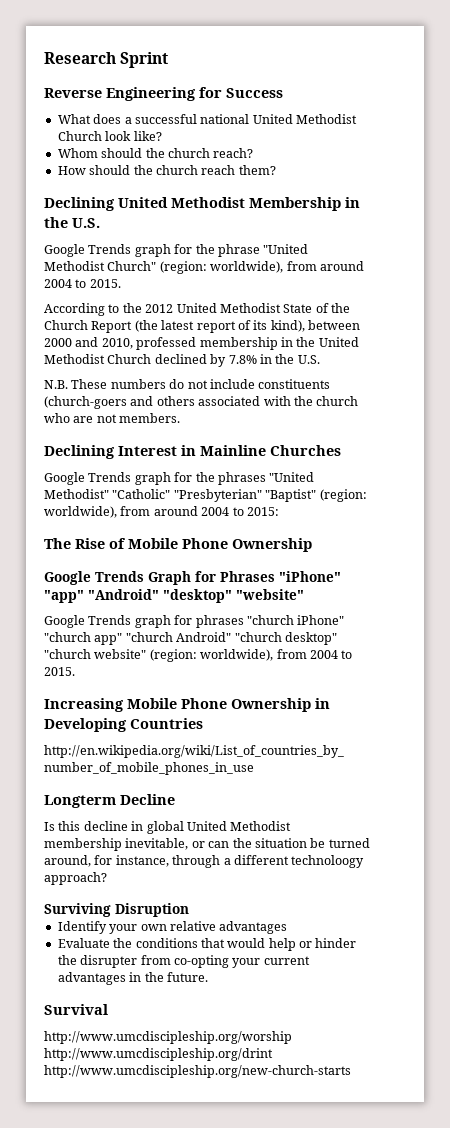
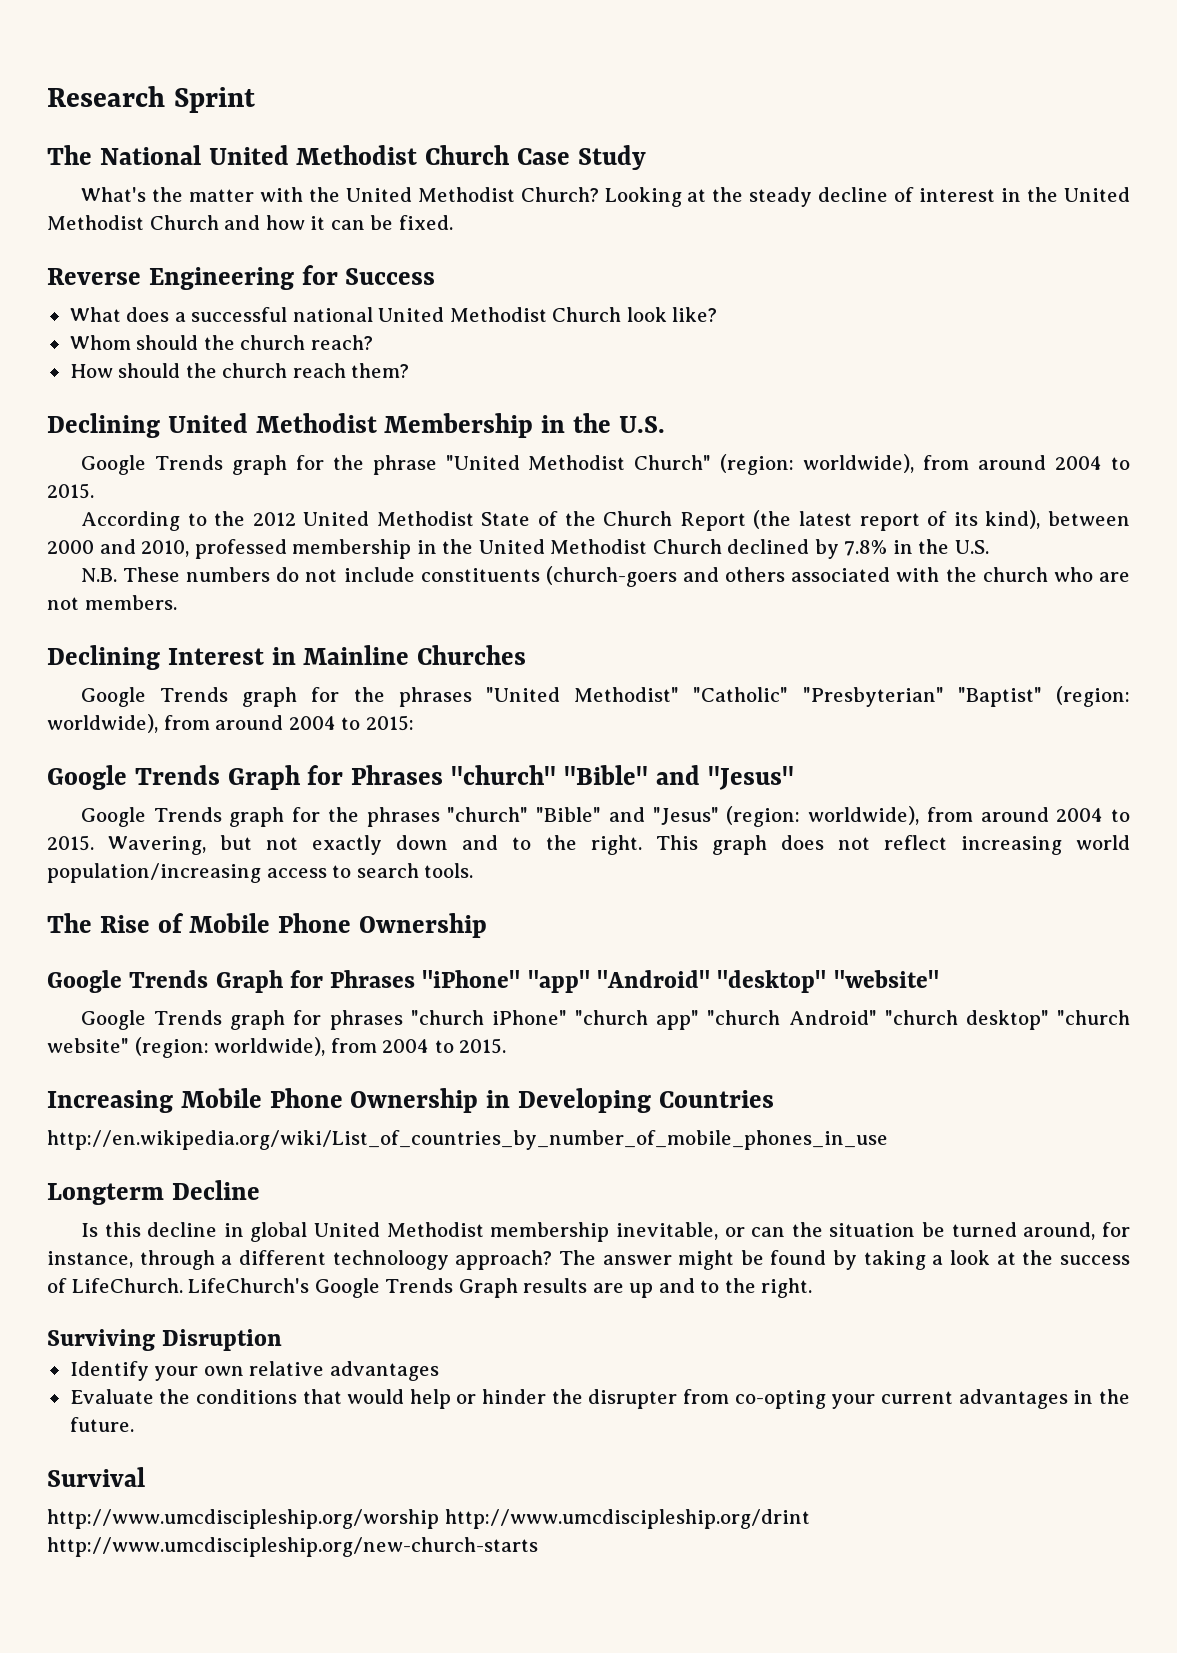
(169, 60) none -> [47,145,646,170] [80,187,1130,207] [47,215,453,230] // The National United Methodist Church Case Study // What's the matter with the United Methodist Church? Looking at the steady decline of interest in the United Methodist Church and how it can be fixed.
(279, 511) none -> [47,765,794,790] [80,806,1131,827] [47,835,1130,855] [47,863,474,883] // Google Trends Graph for Phrases "church" "Bible" and "Jesus" // Google Trends graph for the phrases "church" "Bible" and "Jesus" (region: worldwide), from around 2004 to 2015. Wavering, but not exactly down and to the right. This graph does not reflect increasing world population/increasing access to search tools.
(107, 878) none -> [558,1250,1130,1270] [47,1278,813,1298] The answer might be found by taking a look at the success of LifeChurch. LifeChurch's Google Trends Graph results are up and to the right.

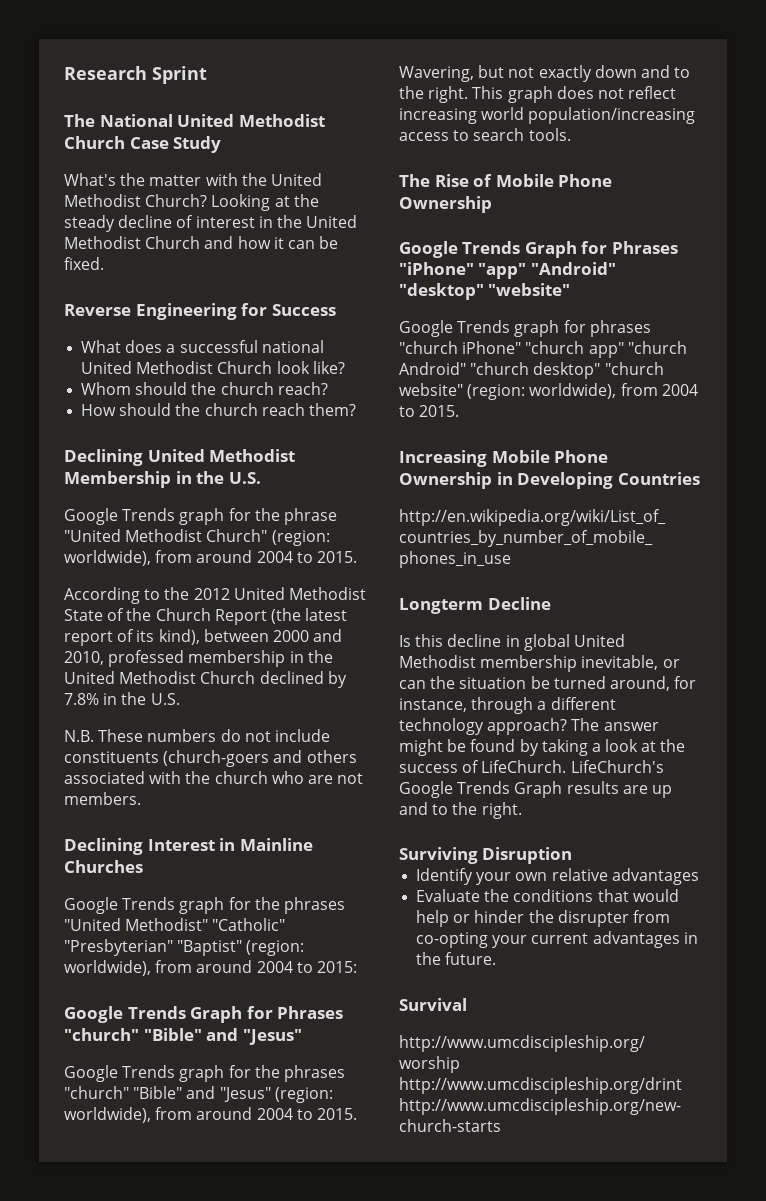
[332,1250,449,1270] technoloogy -> [399,718,484,735] technology

